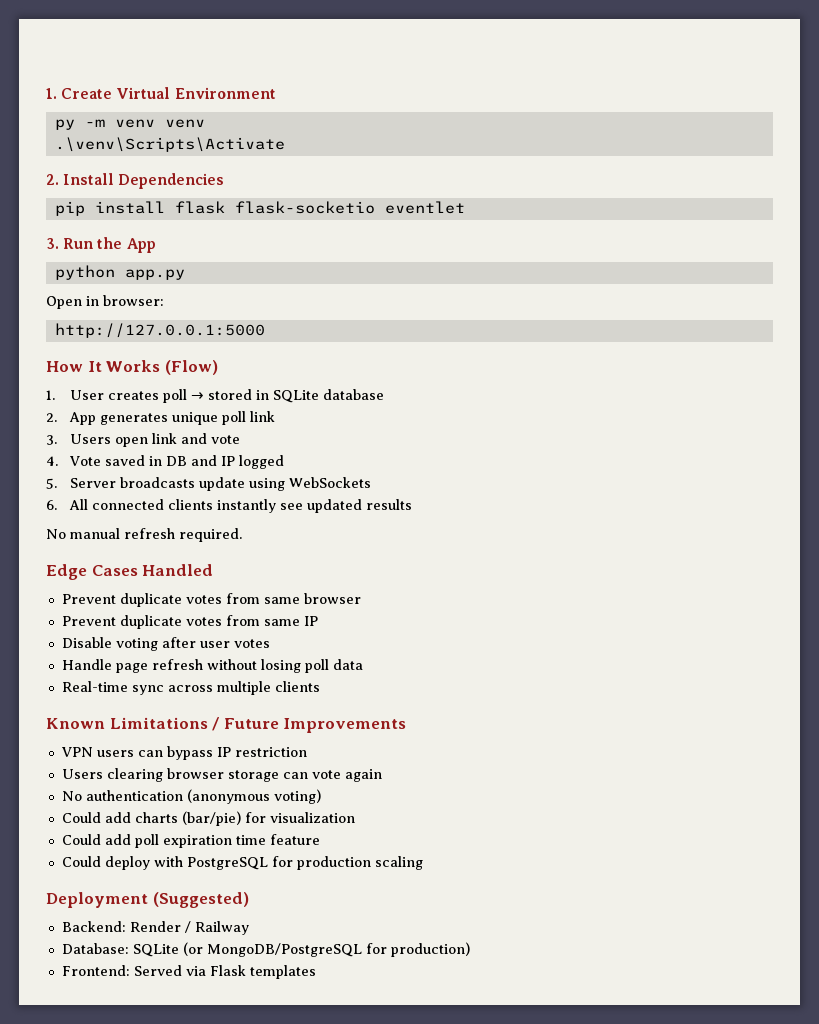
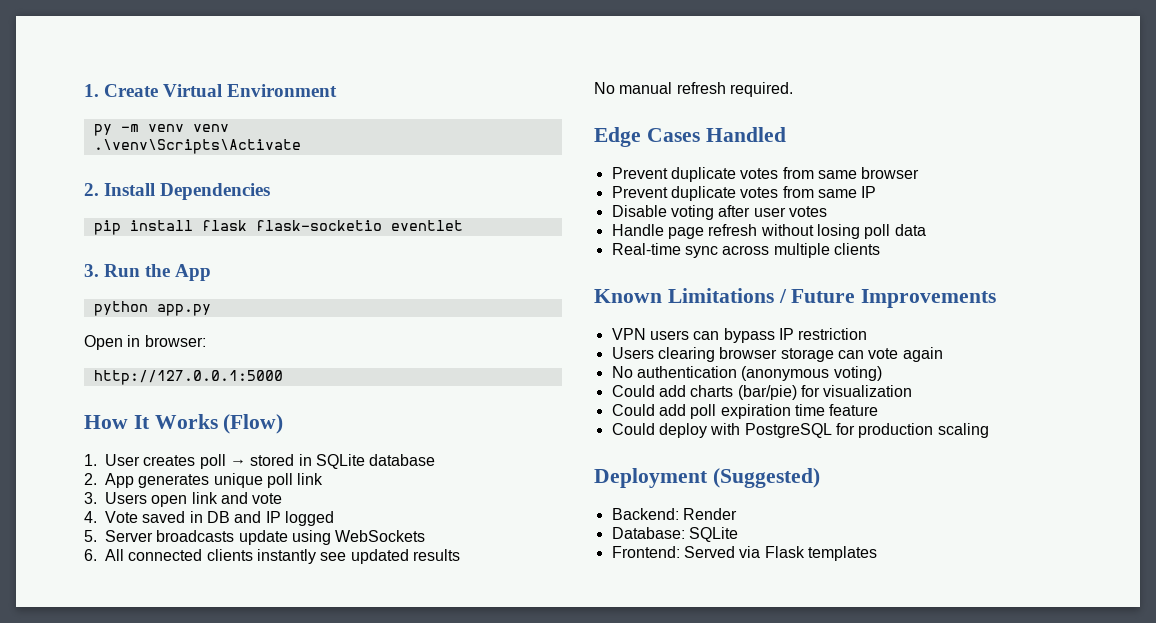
[184,921,249,935] / Railway -> (737, 514) none
[182,942,470,957] (or MongoDB/PostgreSQL for production) -> (738, 534) none

